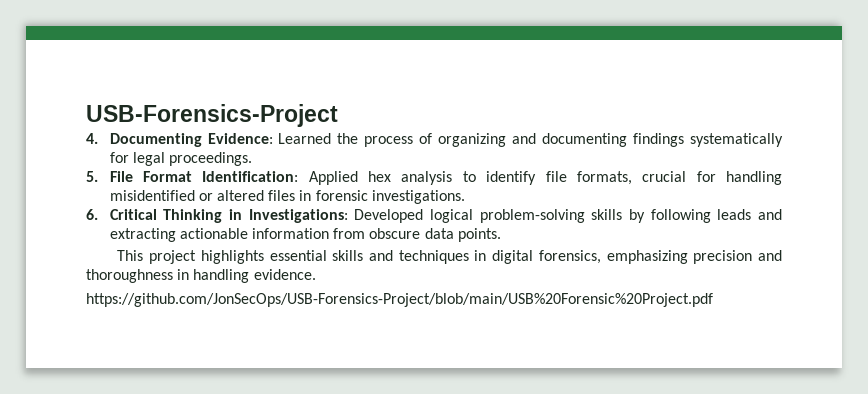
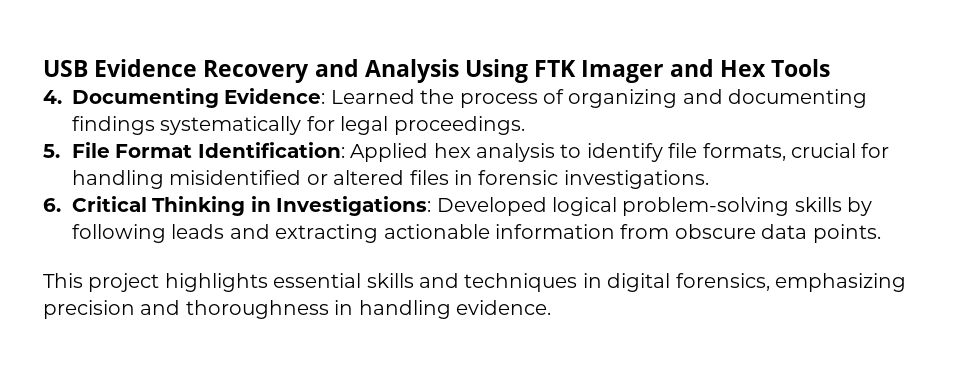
[86,104,338,127] USB-Forensics-Project -> [43,59,831,83] USB Evidence Recovery and Analysis Using FTK Imager and Hex Tools
[86,293,713,307] // https://github.com/JonSecOps/USB-Forensics-Project/blob/main/USB%20Forensic%20Project.pdf -> (551, 307) none

